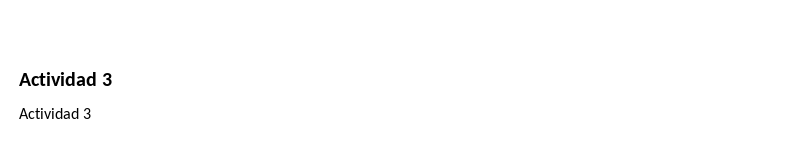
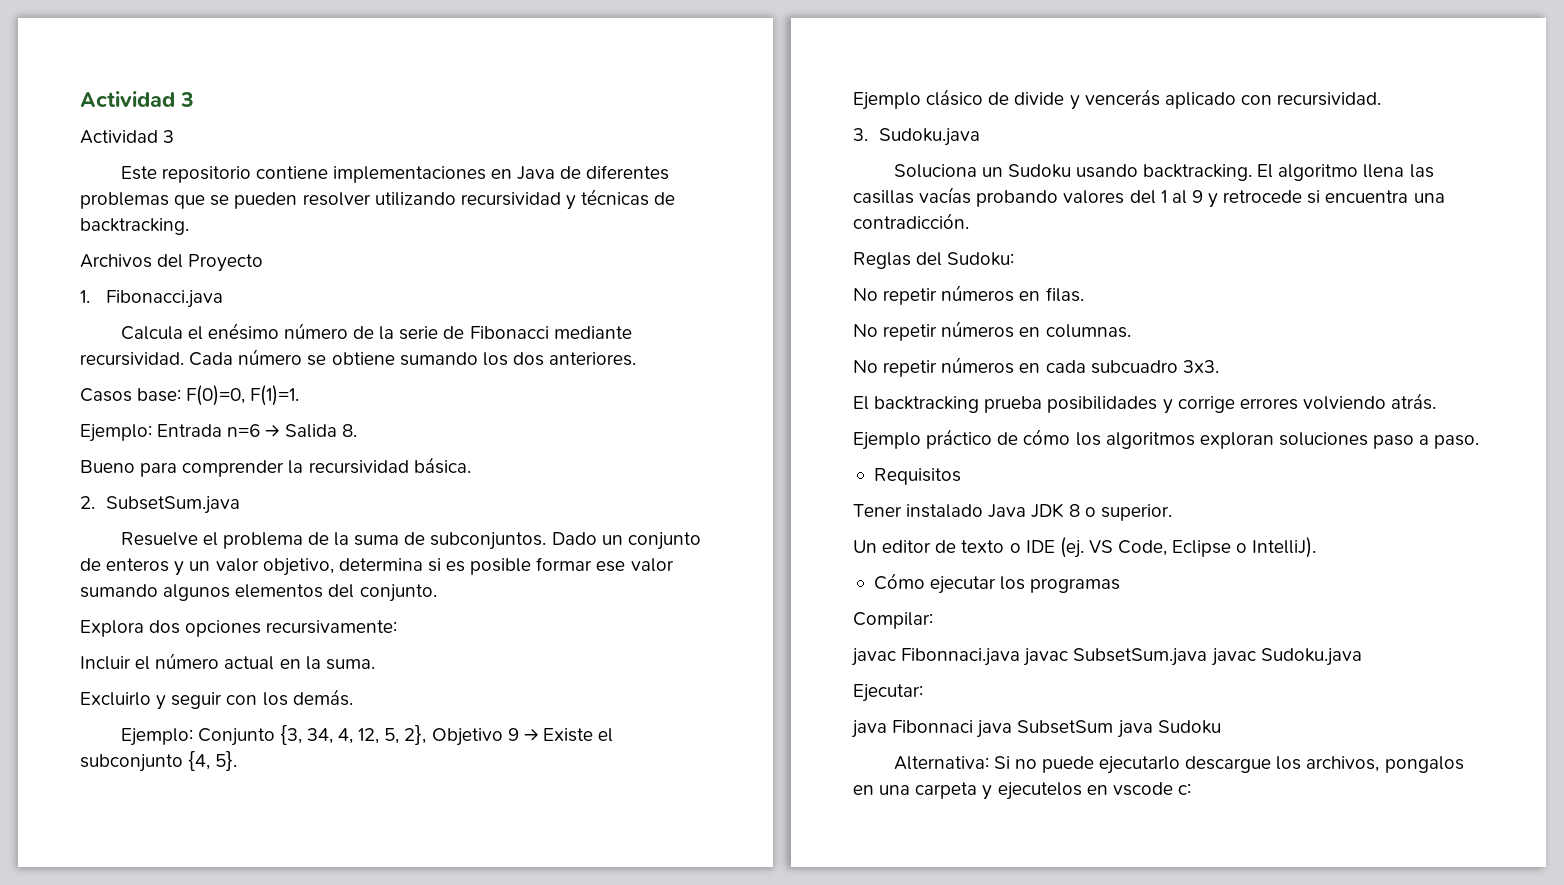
(92, 113) none -> [120,165,670,183] [80,189,676,210] [80,218,189,235] [80,254,264,272] [80,290,224,308] [120,323,632,340] [80,349,637,366] [80,385,300,406] [80,424,357,442] [80,457,471,477] [80,496,241,514] [120,532,701,550] [80,557,674,576] [80,584,437,602] [80,620,398,637] [80,653,375,670] [80,689,353,710] [120,725,614,746] [80,751,238,772] [853,89,1382,110] [853,128,981,146] [893,164,1434,181] [853,187,1445,208] [853,213,969,229] [853,252,1015,269] [853,285,1084,305] [853,321,1131,341] [853,357,1219,377] [853,393,1437,414] [853,429,1480,450] [873,468,961,485] [853,503,1172,521] [853,537,1317,558] [873,573,1121,594] [853,612,933,629] [851,648,1362,666] [853,684,923,702] [851,720,1221,738] [893,756,1464,774] [853,782,1191,800] // Este repositorio contiene implementaciones en Java de diferentes problemas que se pueden resolver utilizando recursividad y técnicas de backtracking. // Archivos del Proyecto // 1. Fibonacci.java // Calcula el enésimo número de la serie de Fibonacci mediante recursividad. Cada número se obtiene sumando los dos anteriores. // Casos base: F(0)=0, F(1)=1. // Ejemplo: Entrada n=6 → Salida 8. // Bueno para comprender la recursividad básica. // 2. SubsetSum.java // Resuelve el problema de la suma de subconjuntos. Dado un conjunto de enteros y un valor objetivo, determina si es posible formar ese valor sumando algunos elementos del conjunto. // Explora dos opciones recursivamente: // Incluir el número actual en la suma. // Excluirlo y seguir con los demás. // Ejemplo: Conjunto {3, 34, 4, 12, 5, 2}, Objetivo 9 → Existe el subconjunto {4, 5}. // Ejemplo clásico de divide y vencerás aplicado con recursividad. // 3. Sudoku.java // Soluciona un Sudoku usando backtracking. El algoritmo llena las casillas vacías probando valores del 1 al 9 y retrocede si encuentra una contradicción. // Reglas del Sudoku: // No repetir números en filas. // No repetir números en columnas. // No repetir números en cada subcuadro 3x3. // El backtracking prueba posibilidades y corrige errores volviendo atrás. // Ejemplo práctico de cómo los algoritmos exploran soluciones paso a paso. // Requisitos // Tener instalado Java JDK 8 o superior. // Un editor de texto o IDE (ej. VS Code, Eclipse o IntelliJ). // Cómo ejecutar los programas // Compilar: // javac Fibonnaci.java javac SubsetSum.java javac Sudoku.java // Ejecutar: // java Fibonnaci java SubsetSum java Sudoku // Alternativa: Si no puede ejecutarlo descargue los archivos, pongalos en una carpeta y ejecutelos en vscode c:

